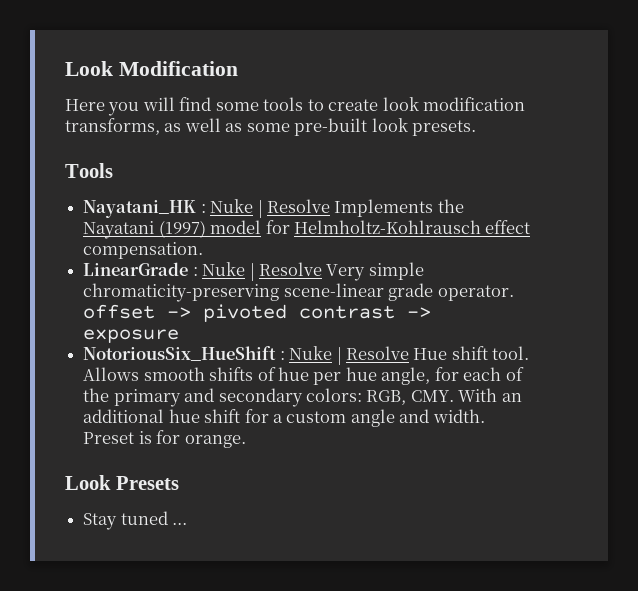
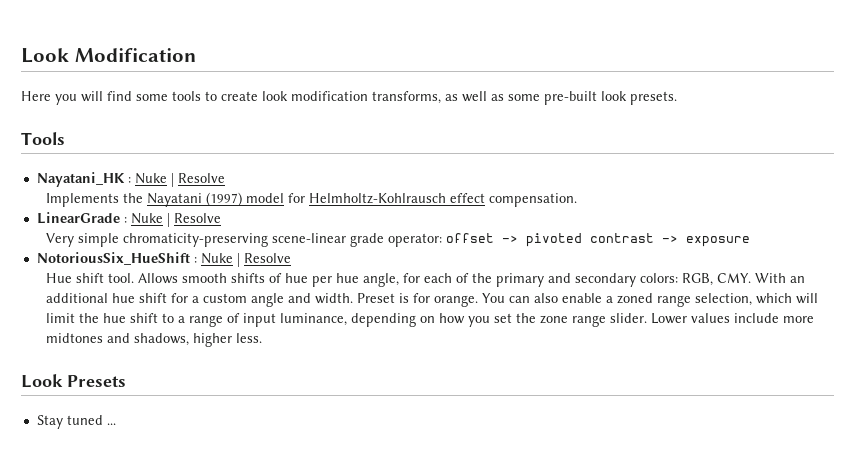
(330, 206) none -> (225, 178) //
(322, 269) none -> (221, 218) //
[437,285,514,301] operator. -> [387,233,442,247] operator:
(409, 353) none -> (291, 258) //
(246, 441) none -> [481,293,818,307] [45,313,814,327] [45,333,262,347] You can also enable a zoned range selection, which will limit the hue shift to a range of input luminance, depending on how you set the zone range slider. Lower values include more midtones and shadows, higher less.

